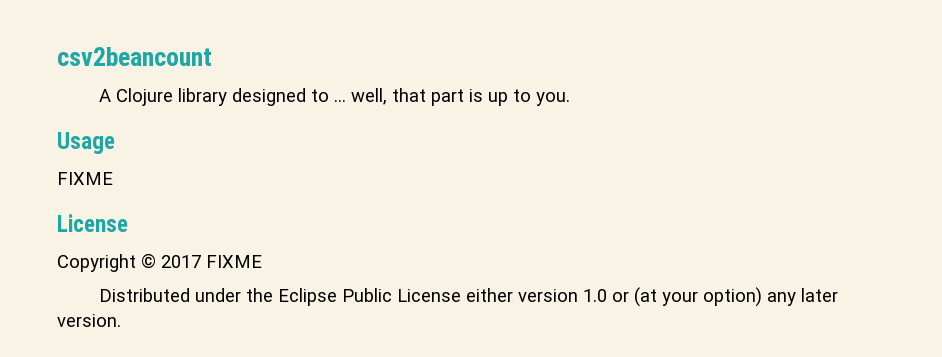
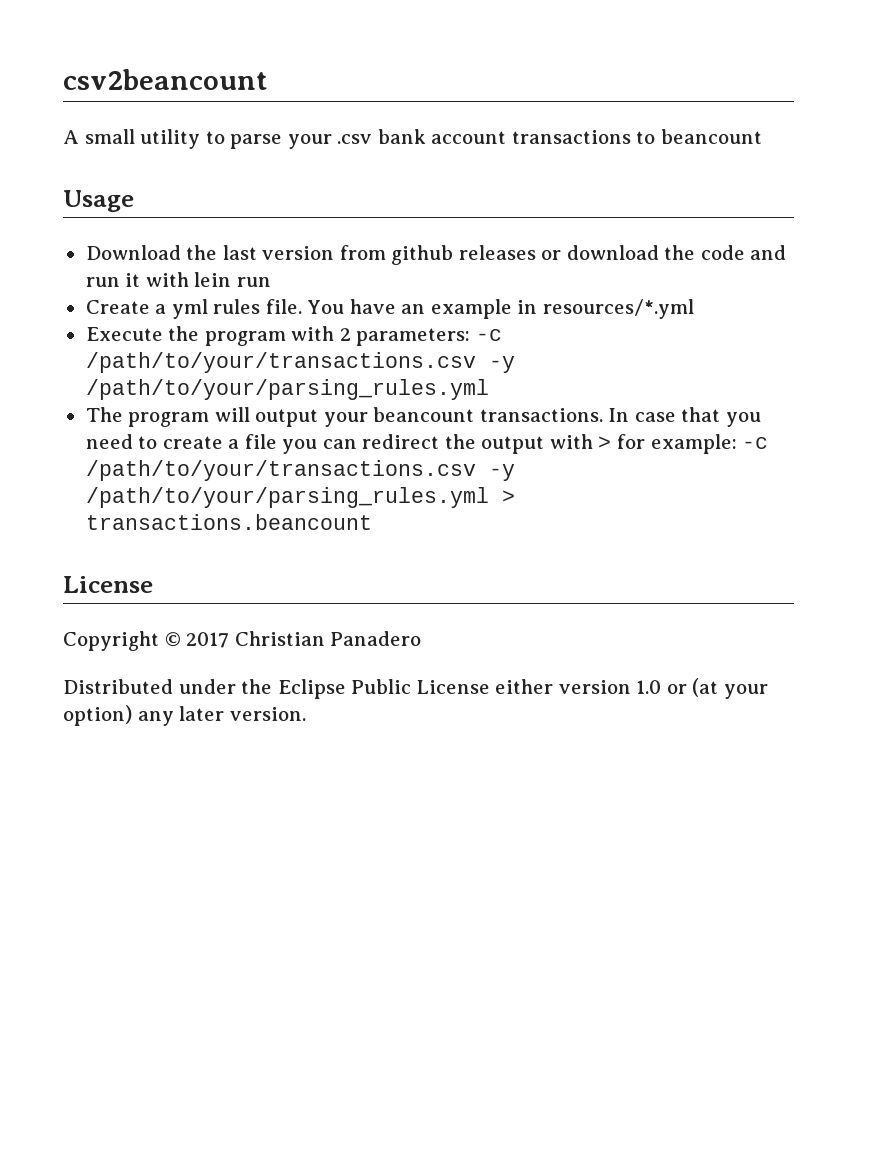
[115,88,570,106] [57,132,115,154] [57,172,113,185] Clojure library designed to ... well, that part is up to you. // Usage // FIXME -> [84,129,762,149] [63,190,134,212] [85,245,787,265] [85,272,271,287] [85,299,694,319] [85,326,502,346] [85,352,515,373] [85,379,489,400] [85,407,761,427] [85,434,769,454] [85,460,515,481] [85,487,515,508] [85,514,372,530] small utility to parse your .csv bank account transactions to beancount // Usage // Download the last version from github releases or download the code and run it with lein run // Create a yml rules file. You have an example in resources/*.yml // Execute the program with 2 parameters: -c /path/to/your/transactions.csv -y /path/to/your/parsing_rules.yml // The program will output your beancount transactions. In case that you need to create a file you can redirect the output with > for example: -c /path/to/your/transactions.csv -y /path/to/your/parsing_rules.yml > transactions.beancount
[206,255,262,268] FIXME -> [234,631,422,646] Christian Panadero

